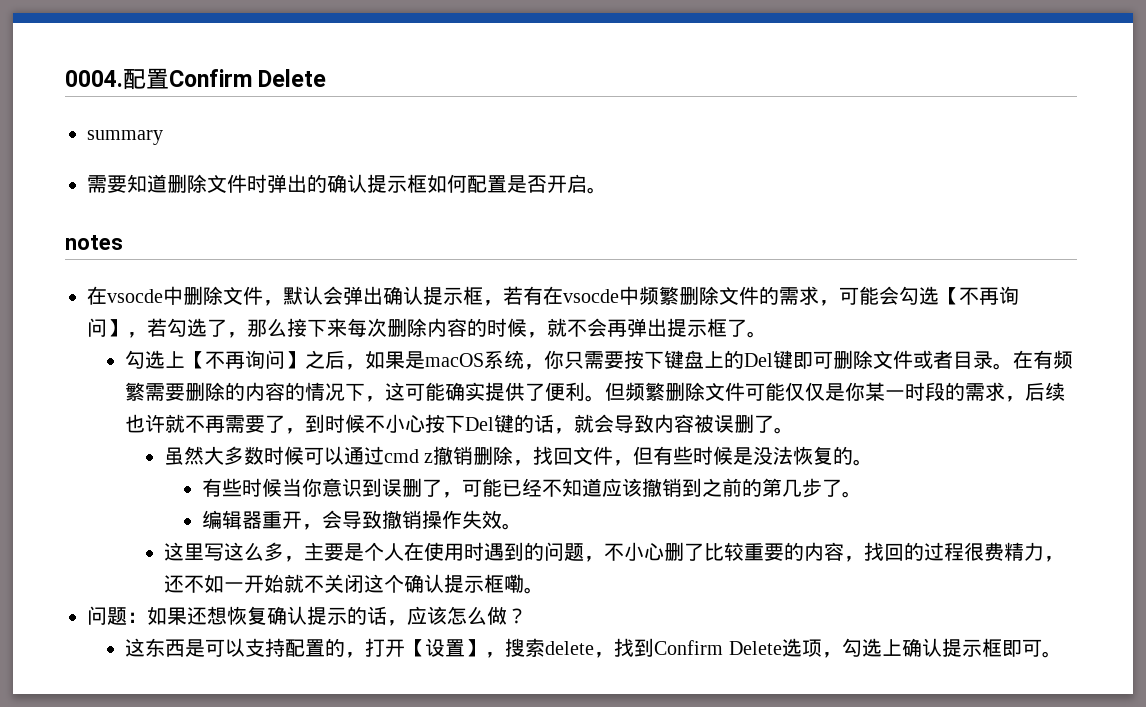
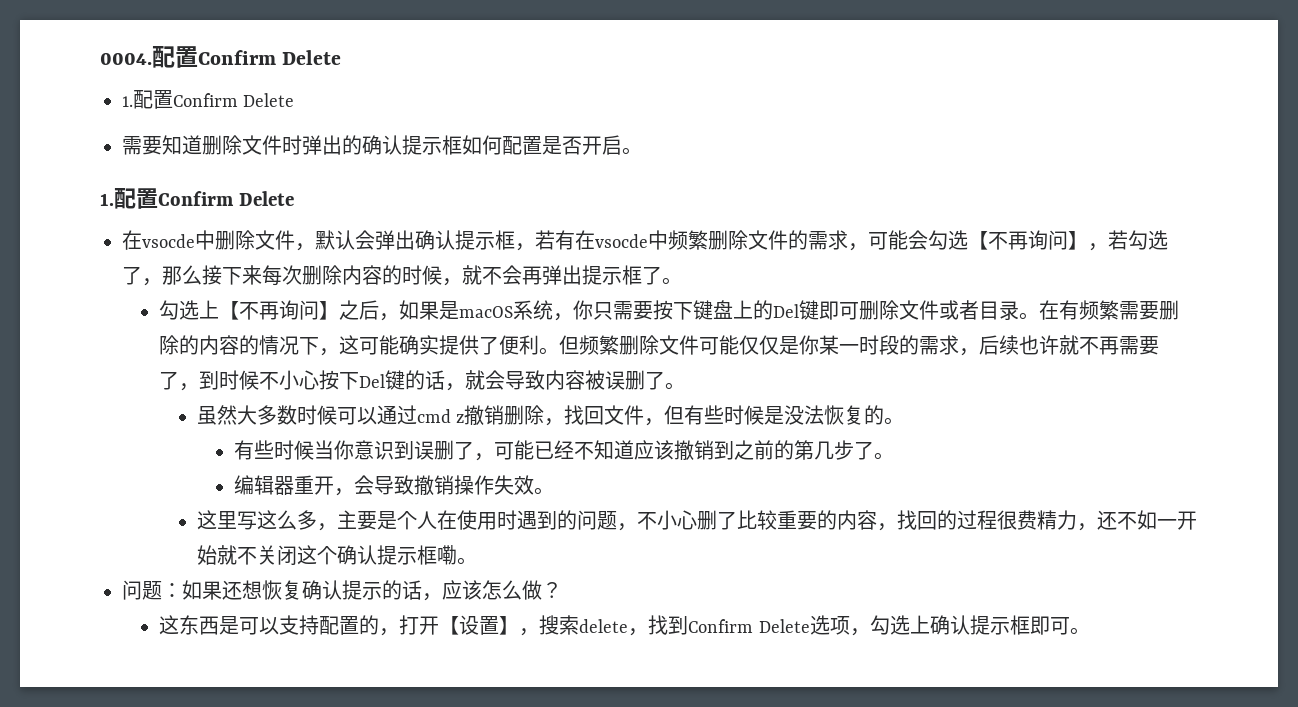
[87,130,163,145] summary -> [122,90,295,109] 1.配置Confirm Delete
[65,235,123,250] notes -> [100,188,294,209] 1.配置Confirm Delete

